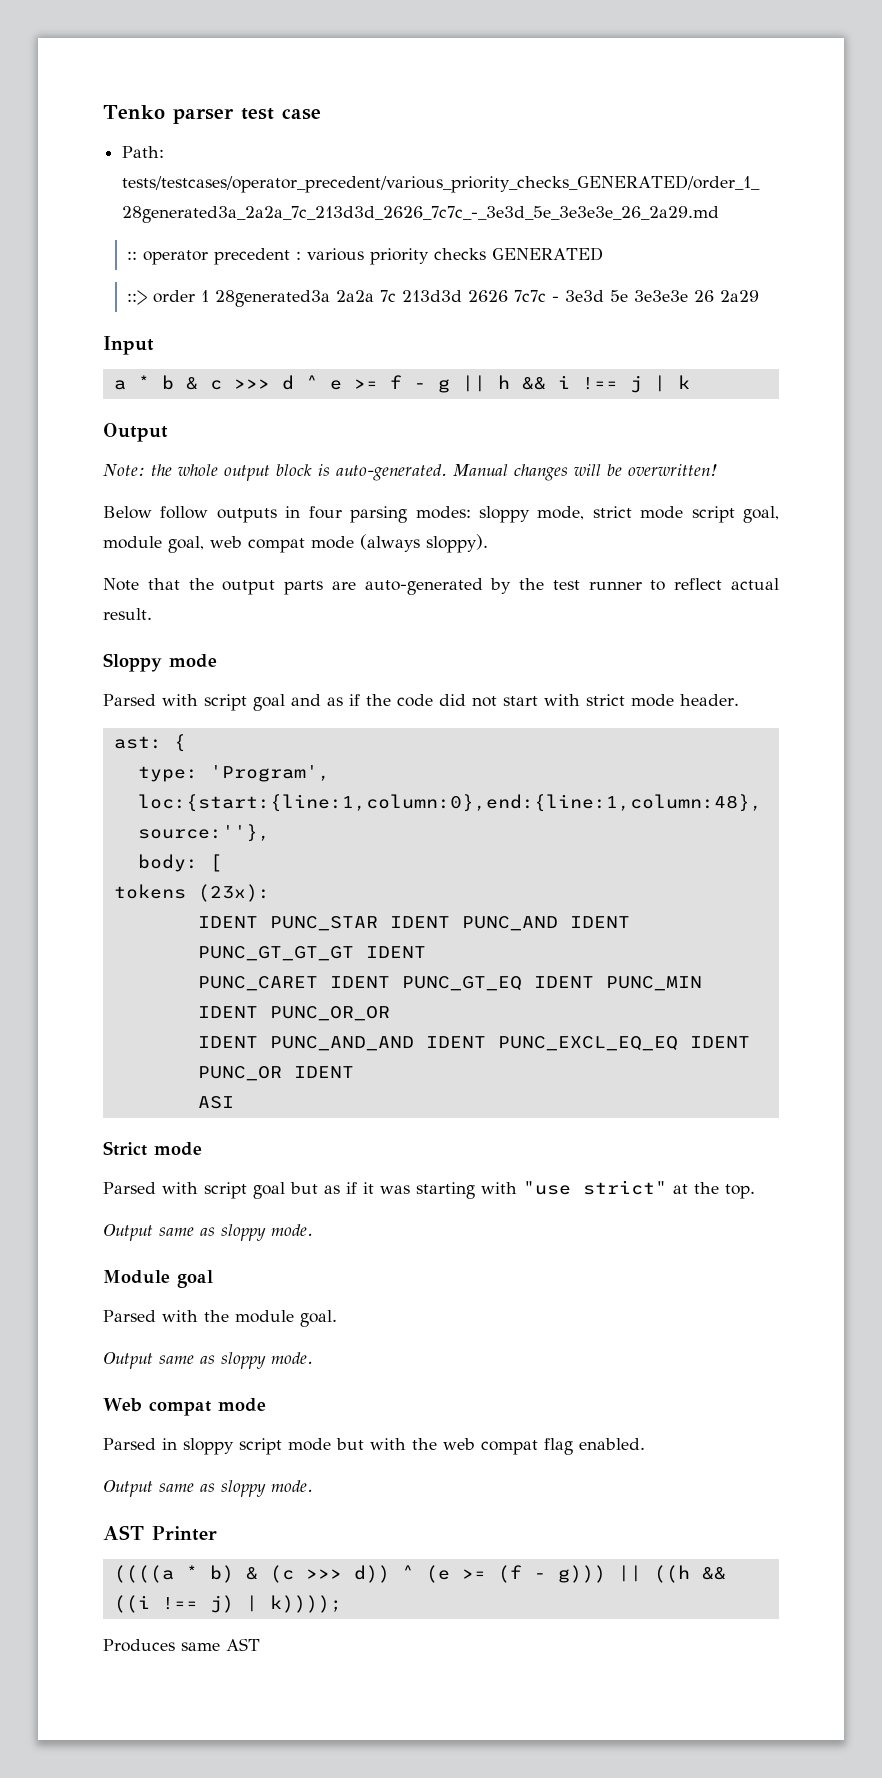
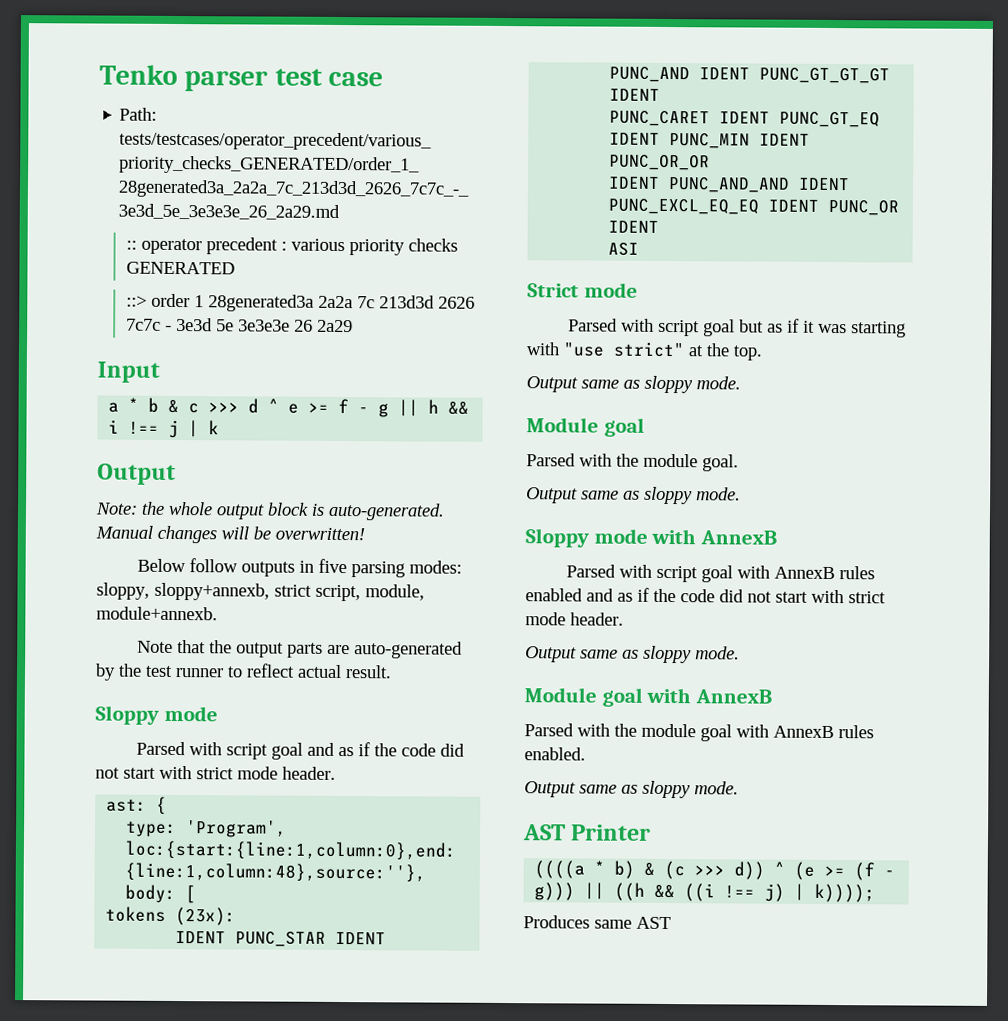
[308,506,342,519] four -> [318,558,348,574] five
[478,506,779,523] [103,534,488,553] sloppy mode, strict mode script goal, module goal, web compat mode (always sloppy). -> [96,582,425,602] [96,606,218,621] sloppy, sloppy+annexb, strict script, module, module+annexb.
[103,1398,266,1416] [103,1438,573,1455] Web compat mode // Parsed in sloppy script mode but with the web compat flag -> [525,528,777,548] [566,564,876,583] [525,587,886,604] [525,612,624,626] [525,645,740,664] [524,687,772,707] [524,723,874,742] Sloppy mode with AnnexB // Parsed with script goal with AnnexB rules enabled and as if the code did not start with strict mode header. // Output same as sloppy mode. // Module goal with AnnexB // Parsed with the module goal with AnnexB rules

